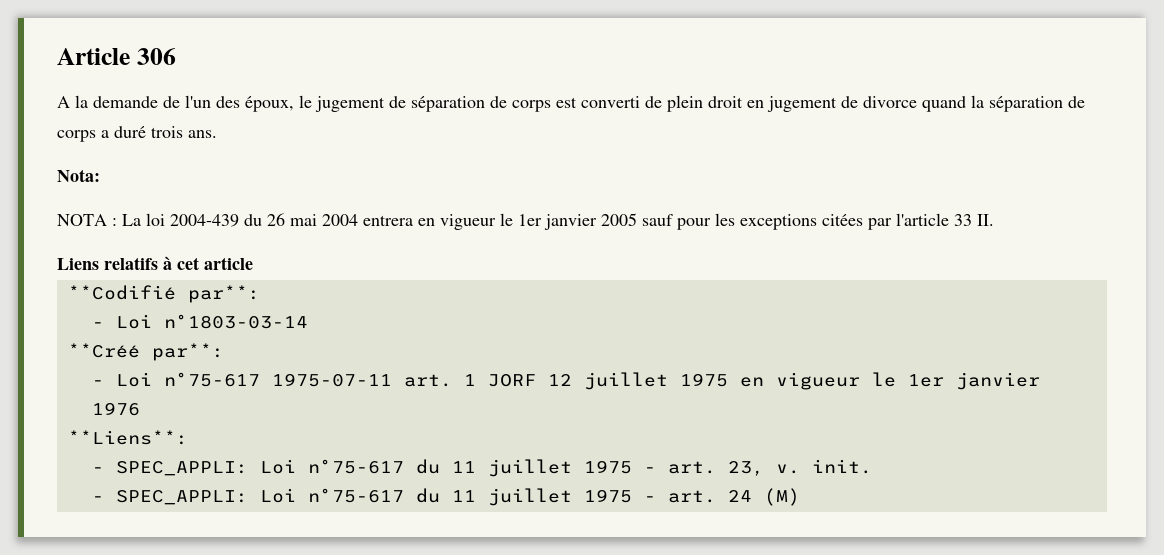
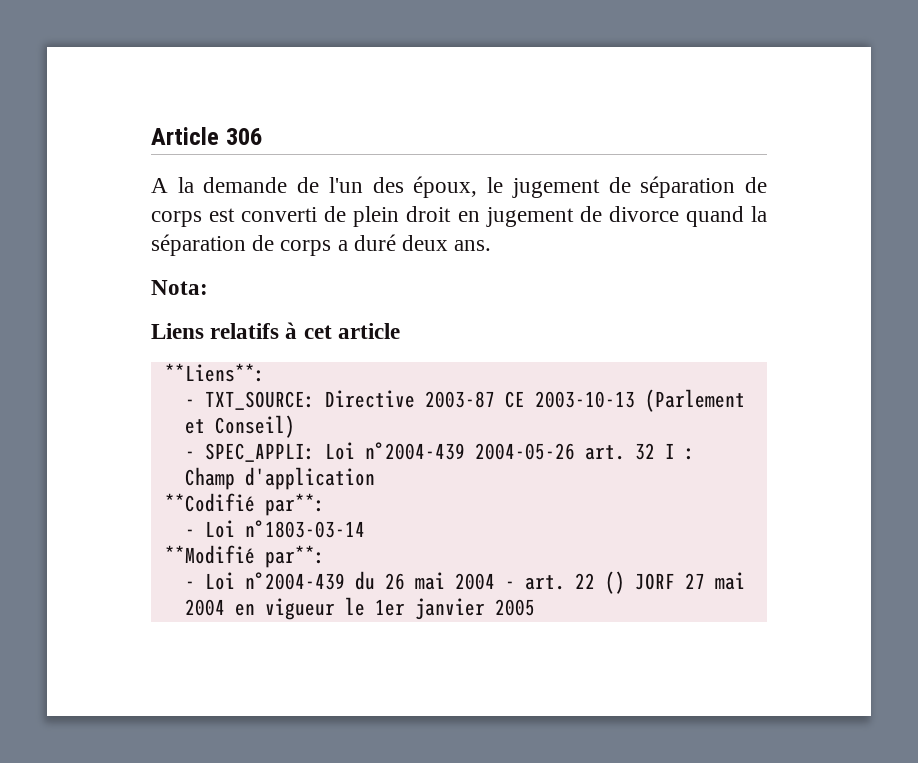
[151,126,183,138] trois -> [402,235,449,251] deux
[57,213,994,230] // NOTA : La loi 2004-439 du 26 mai 2004 entrera en vigueur le 1er janvier 2005 sauf pour les exceptions citées par l'article 33 II. -> (208, 287) none
(253, 263) none -> [164,363,265,382] [184,389,745,412] [184,415,295,438] [184,442,695,462] [184,467,375,490] // **Liens**: // - TXT_SOURCE: Directive 2003-87 CE 2003-10-13 (Parlement et Conseil) // - SPEC_APPLI: Loi n°2004-439 2004-05-26 art. 32 I : Champ d'application
[67,343,224,361] [91,372,1040,390] [91,402,140,416] [67,430,188,445] [91,459,872,477] [91,488,800,506] **Créé par**: // - Loi n°75-617 1975-07-11 art. 1 JORF 12 juillet 1975 en vigueur le 1er janvier 1976 // **Liens**: // - SPEC_APPLI: Loi n°75-617 du 11 juillet 1975 - art. 23, v. init. // - SPEC_APPLI: Loi n°75-617 du 11 juillet 1975 - art. 24 (M) -> [164,545,325,568] [184,571,745,594] [184,597,535,620] **Modifié par**: // - Loi n°2004-439 du 26 mai 2004 - art. 22 () JORF 27 mai 2004 en vigueur le 1er janvier 2005

